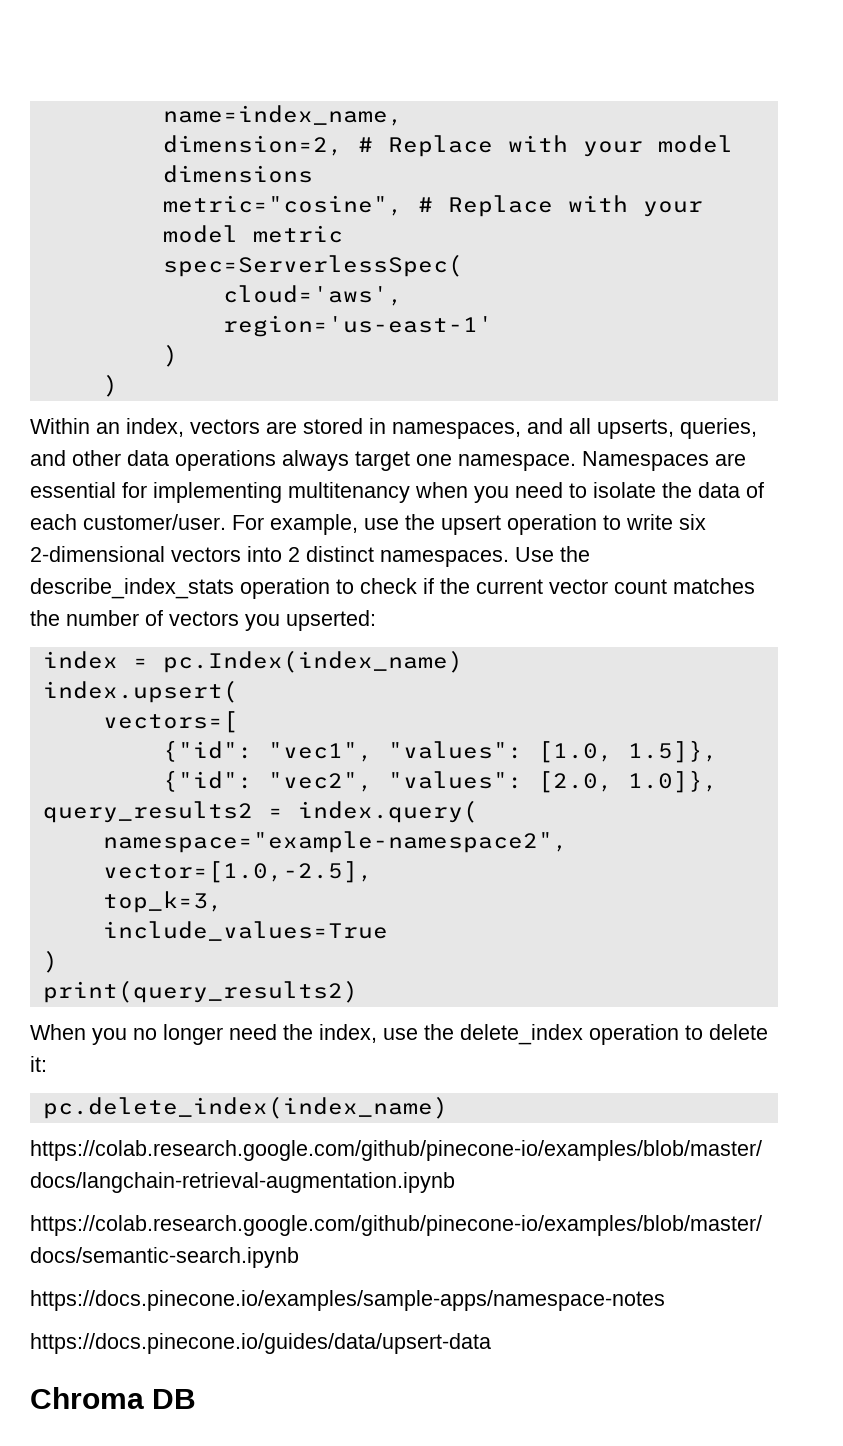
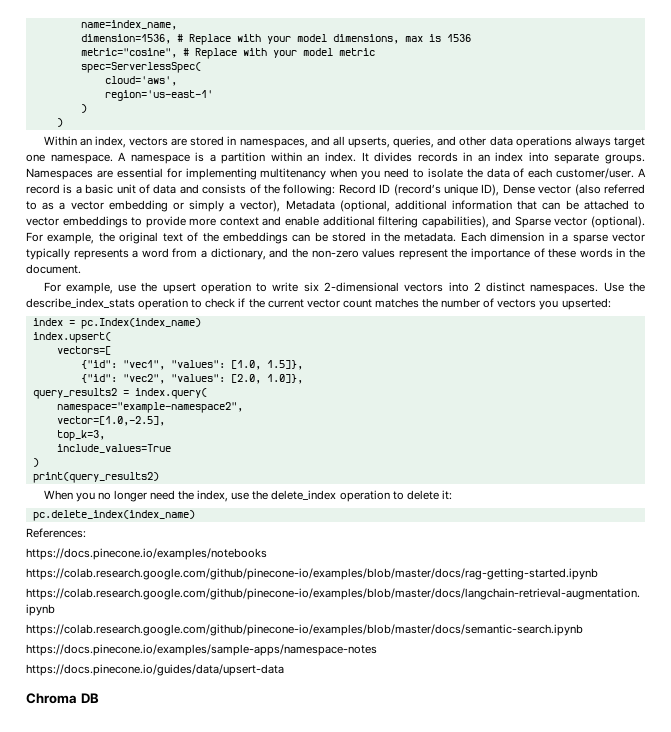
[162,135,733,157] [162,165,313,183] dimension=2, # Replace with your model dimensions -> [80,34,471,45] dimension=1536, # Replace with your model dimensions, max is 1536
(576, 462) none -> [118,152,645,164] A namespace is a partition within an index. It divides records in an index into separate groups.
(226, 522) none -> [638,168,646,177] [26,184,645,196] [26,200,645,212] [26,216,645,228] [26,232,646,244] [26,248,645,260] [26,264,81,274] A record is a basic unit of data and consists of the following: Record ID (record’s unique ID), Dense vector (also referred to as a vector embedding or simply a vector), Metadata (optional, additional information that can be attached to vector embeddings to provide more context and enable additional filtering capabilities), and Sparse vector (optional). For example, the original text of the embeddings can be stored in the metadata. Each dimension in a sparse vector typically represents a word from a dictionary, and the non-zero values represent the importance of these words in the document. //
(448, 1107) none -> [26,528,86,538] [26,548,267,560] [26,568,598,580] // References: // https://docs.pinecone.io/examples/notebooks // https://colab.research.google.com/github/pinecone-io/examples/blob/master/docs/rag-getting-started.ipynb

